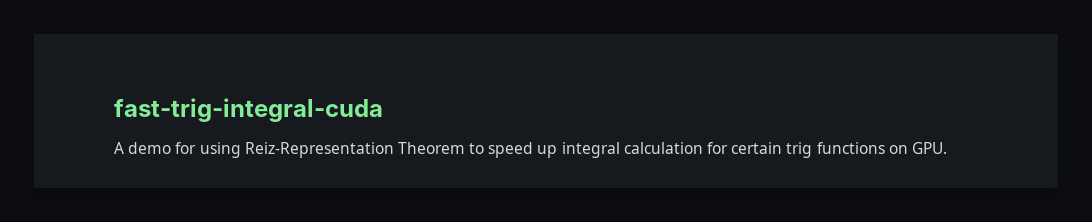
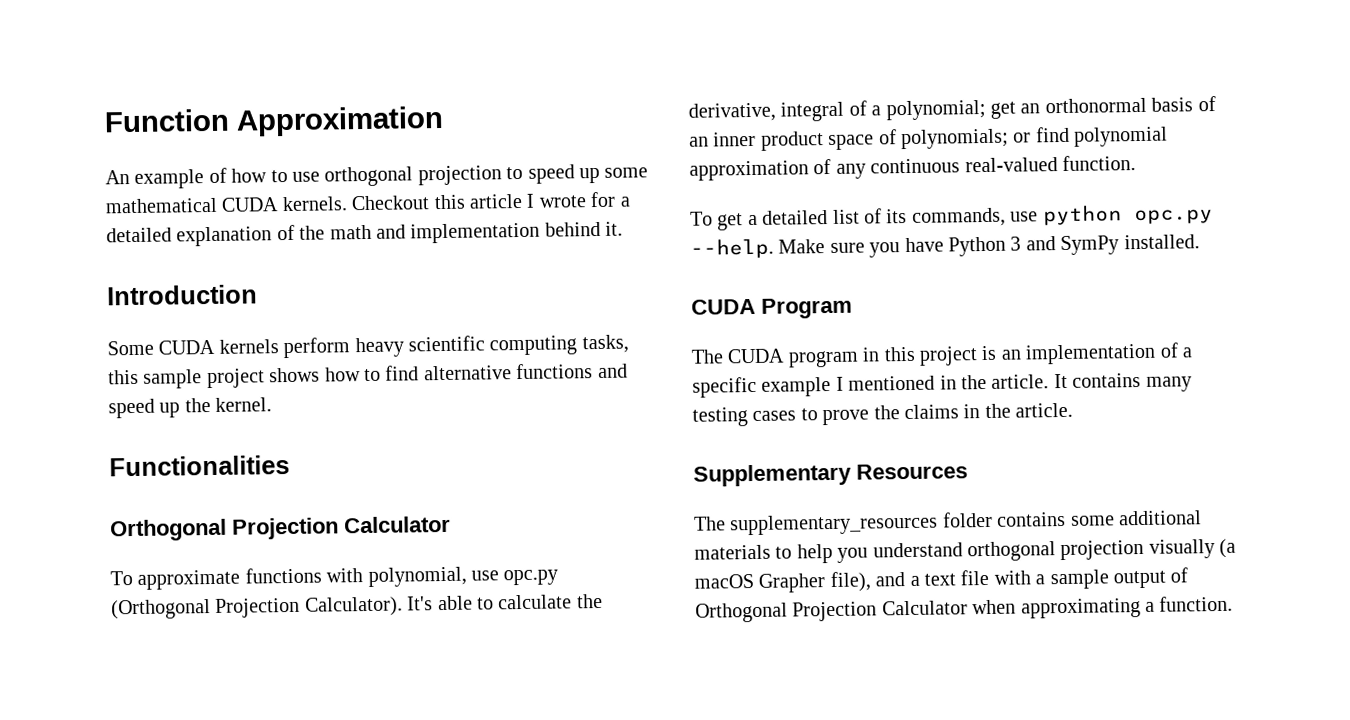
[114,98,383,122] [114,142,947,158] fast-trig-integral-cuda // A demo for using Reiz-Representation Theorem to speed up integral calculation for certain trig functions on GPU. -> [104,105,444,137] [105,164,649,189] [105,191,631,214] [106,221,624,247] [107,284,258,306] [107,334,629,359] [108,363,628,389] [108,397,273,419] [109,454,290,477] [110,515,451,542] [110,566,559,590] [111,593,603,620] [688,95,1216,122] [689,126,1169,151] [689,155,1136,181] [690,205,1213,231] [690,234,1200,259] [691,297,853,319] [691,342,1193,368] [692,372,1192,398] [692,402,1074,427] [693,463,968,487] [694,510,1202,536] [694,538,1237,564] [694,567,1189,593] [695,595,1234,623] Function Approximation // An example of how to use orthogonal projection to speed up some mathematical CUDA kernels. Checkout this article I wrote for a detailed explanation of the math and implementation behind it. // Introduction // Some CUDA kernels perform heavy scientific computing tasks, this sample project shows how to find alternative functions and speed up the kernel. // Functionalities // Orthogonal Projection Calculator // To approximate functions with polynomial, use opc.py (Orthogonal Projection Calculator). It's able to calculate the derivative, integral of a polynomial; get an orthonormal basis of an inner product space of polynomials; or find polynomial approximation of any continuous real-valued function. // To get a detailed list of its commands, use python opc.py --help. Make sure you have Python 3 and SymPy installed. // CUDA Program // The CUDA program in this project is an implementation of a specific example I mentioned in the article. It contains many testing cases to prove the claims in the article. // Supplementary Resources // The supplementary_resources folder contains some additional materials to help you understand orthogonal projection visually (a macOS Grapher file), and a text file with a sample output of Orthogonal Projection Calculator when approximating a function.

